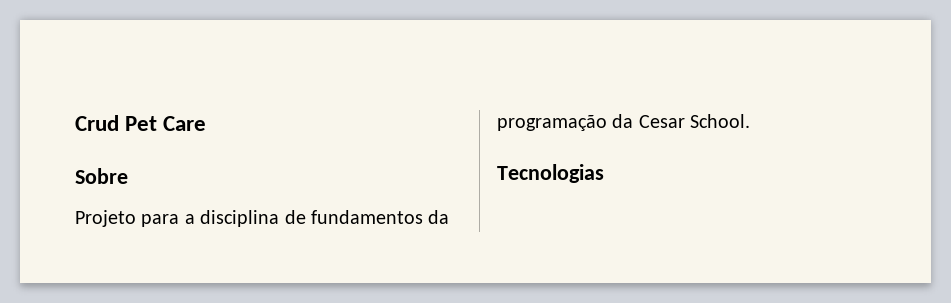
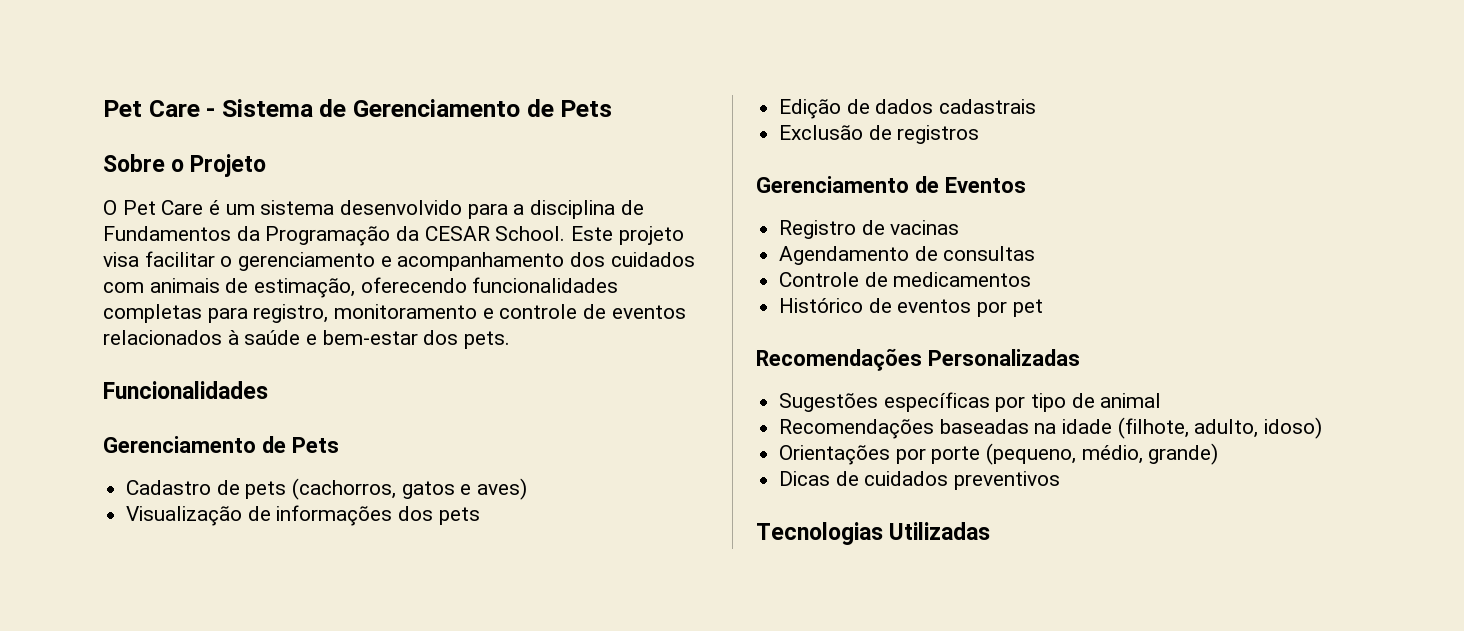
[75,115,207,131] [75,168,128,184] [75,210,450,227] [497,114,751,131] Crud Pet Care // Sobre // Projeto para a disciplina de fundamentos da programação da Cesar School. -> [103,99,613,117] [103,154,267,177] [103,200,644,219] [103,226,684,246] [103,251,695,271] [103,277,619,298] [103,304,686,323] [103,330,511,349] [103,381,268,399] [103,436,339,453] [126,478,528,500] [126,505,480,526] [779,99,1037,119] [779,125,980,144] [756,176,1026,193] [779,220,960,239] [779,246,1036,265] [779,272,1032,287] [779,298,1043,317] [756,348,1080,371] [779,392,1162,412] [779,417,1323,439] [779,443,1219,465] [779,471,1061,490] Pet Care - Sistema de Gerenciamento de Pets // Sobre o Projeto // O Pet Care é um sistema desenvolvido para a disciplina de Fundamentos da Programação da CESAR School. Este projeto visa facilitar o gerenciamento e acompanhamento dos cuidados com animais de estimação, oferecendo funcionalidades completas para registro, monitoramento e controle de eventos relacionados à saúde e bem-estar dos pets. // Funcionalidades // Gerenciamento de Pets // Cadastro de pets (cachorros, gatos e aves) // Visualização de informações dos pets // Edição de dados cadastrais // Exclusão de registros // Gerenciamento de Eventos // Registro de vacinas // Agendamento de consultas // Controle de medicamentos // Histórico de eventos por pet // Recomendações Personalizadas // Sugestões específicas por tipo de animal // Recomendações baseadas na idade (filhote, adulto, idoso) // Orientações por porte (pequeno, médio, grande) // Dicas de cuidados preventivos
(604, 173) none -> [889,522,991,540] Utilizadas

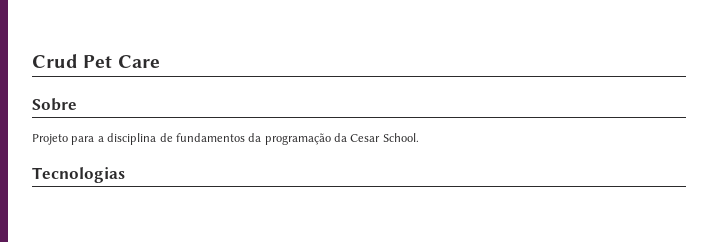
[103,99,613,117] Pet Care - Sistema de Gerenciamento de Pets -> [32,54,160,68] Crud Pet Care
[171,159,185,172] o -> (77, 104) //
[103,200,644,219] [103,226,684,246] [103,251,695,271] [103,277,619,298] [103,304,686,323] [103,330,511,349] [103,381,268,399] [103,436,339,453] [126,478,528,500] [126,505,480,526] [779,99,1037,119] [779,125,980,144] [756,176,1026,193] [779,220,960,239] [779,246,1036,265] [779,272,1032,287] [779,298,1043,317] [756,348,1080,371] [779,392,1162,412] [779,417,1323,439] [779,443,1219,465] [779,471,1061,490] // O Pet Care é um sistema desenvolvido para a disciplina de Fundamentos da Programação da CESAR School. Este projeto visa facilitar o gerenciamento e acompanhamento dos cuidados com animais de estimação, oferecendo funcionalidades completas para registro, monitoramento e controle de eventos relacionados à saúde e bem-estar dos pets. // Funcionalidades // Gerenciamento de Pets // Cadastro de pets (cachorros, gatos e aves) // Visualização de informações dos pets // Edição de dados cadastrais // Exclusão de registros // Gerenciamento de Eventos // Registro de vacinas // Agendamento de consultas // Controle de medicamentos // Histórico de eventos por pet // Recomendações Personalizadas // Sugestões específicas por tipo de animal // Recomendações baseadas na idade (filhote, adulto, idoso) // Orientações por porte (pequeno, médio, grande) // Dicas de cuidados preventivos -> [71,133,419,145] para a disciplina de fundamentos da programação da Cesar School.
[889,522,991,540] Utilizadas -> (125, 175) none

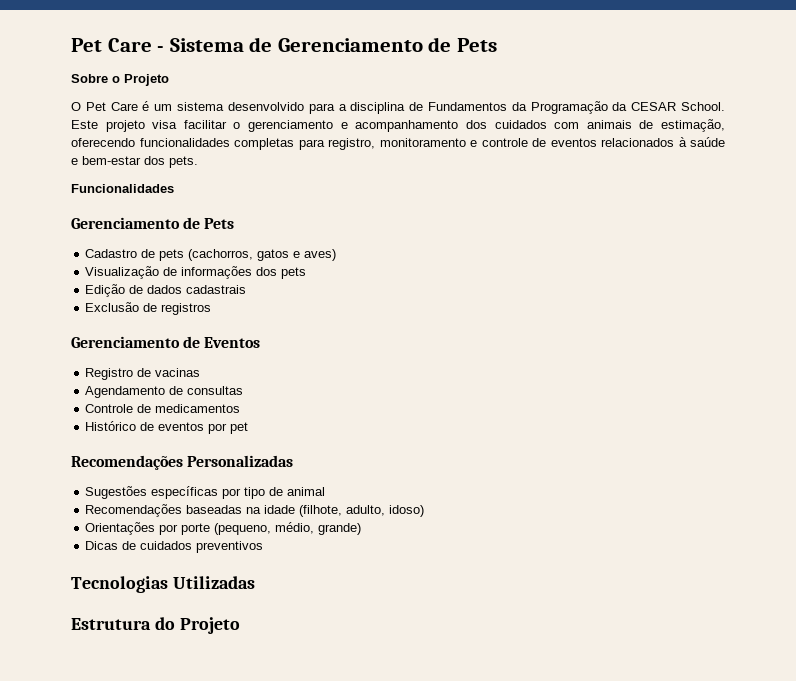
[32,54,160,68] [32,98,77,111] [32,133,419,145] [32,167,125,183] Crud Pet Care // Sobre // Projeto para a disciplina de fundamentos da programação da Cesar School. // Tecnologias -> [71,37,497,52] [71,74,169,86] [71,101,725,114] [71,119,726,132] [71,137,725,150] [71,156,198,168] [71,184,174,193] [71,217,235,229] [85,249,337,261] [85,266,307,279] [85,284,247,297] [85,302,212,315] [71,336,261,348] [85,368,201,380] [85,386,244,398] [85,404,241,413] [85,421,249,434] [71,455,294,470] [85,486,326,499] [85,504,425,517] [85,522,362,535] [85,541,264,553] [71,576,255,593] [71,617,240,634] Pet Care - Sistema de Gerenciamento de Pets // Sobre o Projeto // O Pet Care é um sistema desenvolvido para a disciplina de Fundamentos da Programação da CESAR School. Este projeto visa facilitar o gerenciamento e acompanhamento dos cuidados com animais de estimação, oferecendo funcionalidades completas para registro, monitoramento e controle de eventos relacionados à saúde e bem-estar dos pets. // Funcionalidades // Gerenciamento de Pets // Cadastro de pets (cachorros, gatos e aves) // Visualização de informações dos pets // Edição de dados cadastrais // Exclusão de registros // Gerenciamento de Eventos // Registro de vacinas // Agendamento de consultas // Controle de medicamentos // Histórico de eventos por pet // Recomendações Personalizadas // Sugestões específicas por tipo de animal // Recomendações baseadas na idade (filhote, adulto, idoso) // Orientações por porte (pequeno, médio, grande) // Dicas de cuidados preventivos // Tecnologias Utilizadas // Estrutura do Projeto

